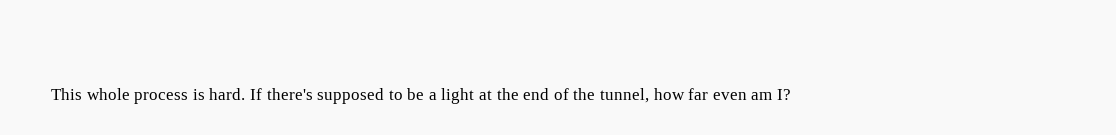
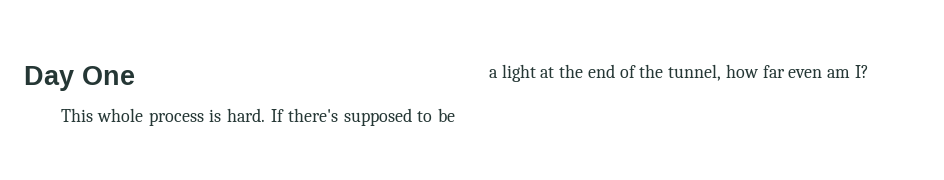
(51, 94) none -> [24,66,135,91] Day One //

